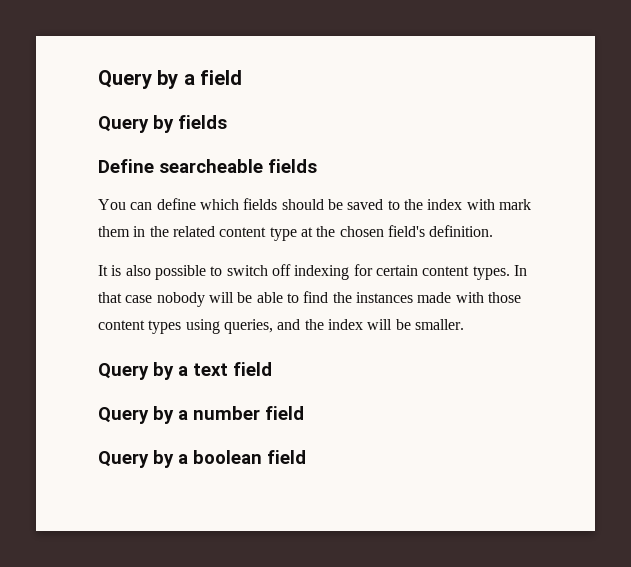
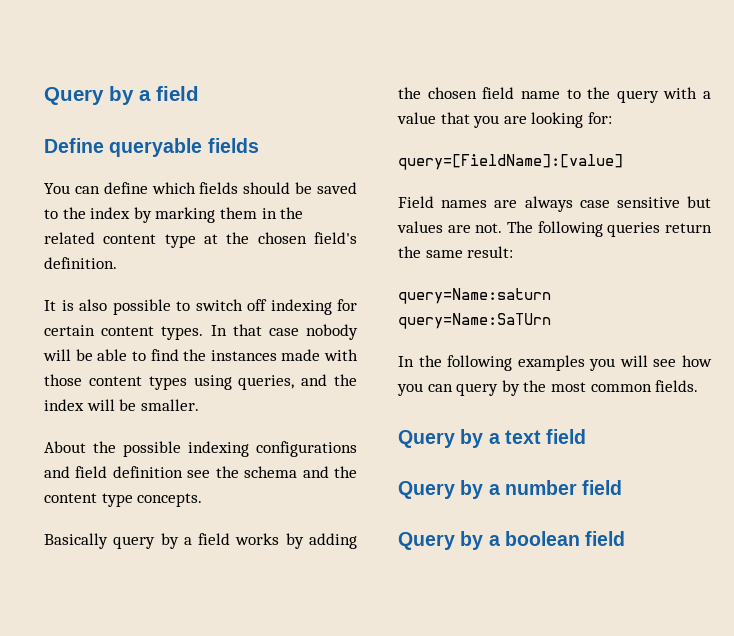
[98,115,227,133] // Query by fields -> (199, 93) none
[159,159,263,173] searcheable -> [109,138,203,157] queryable
[466,199,531,210] with mark -> [133,207,216,223] by marking
(464, 324) none -> [44,441,357,457] [44,466,357,478] [44,493,203,507] [44,533,357,549] [398,87,711,103] [397,112,612,128] [398,154,623,170] [398,196,711,212] [397,221,712,237] [398,246,514,258] [398,288,551,304] [398,313,551,329] [398,355,712,371] [397,380,699,396] // About the possible indexing configurations and field definition see the schema and the content type concepts. // Basically query by a field works by adding the chosen field name to the query with a value that you are looking for: // query=[FieldName]:[value] // Field names are always case sensitive but values are not. The following queries return the same result: // query=Name:saturn query=Name:SaTUrn // In the following examples you will see how you can query by the most common fields.

